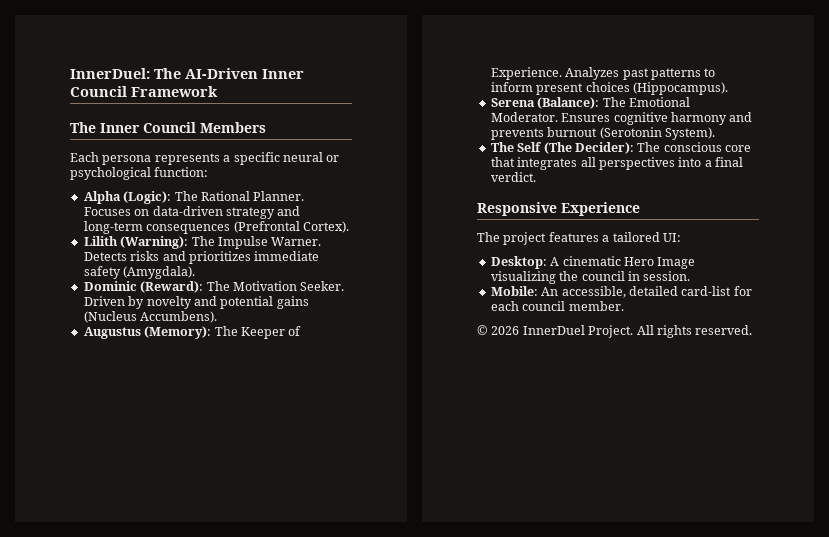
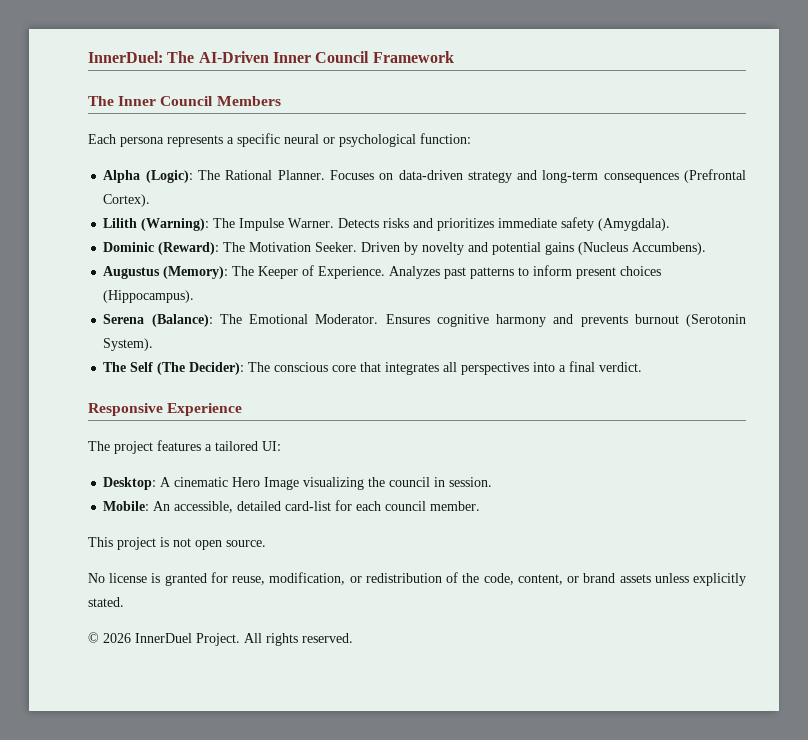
(624, 306) none -> [88,537,266,550] [88,572,747,586] [88,597,124,607] // This project is not open source. // No license is granted for reuse, modification, or redistribution of the code, content, or brand assets unless explicitly stated.

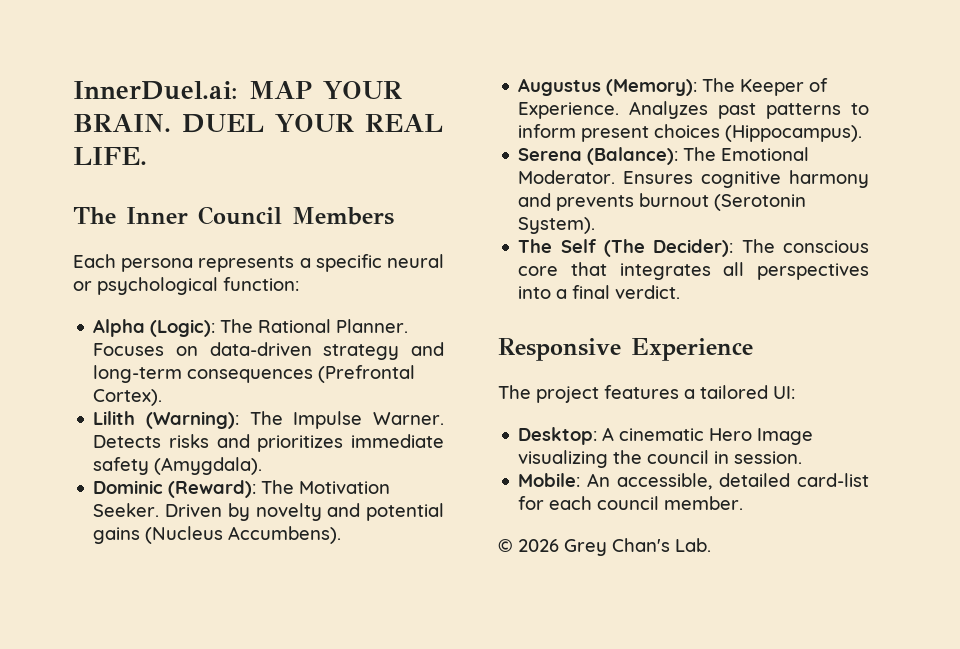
[88,51,454,63] InnerDuel: The AI-Driven Inner Council Framework -> [73,81,402,100] [73,114,443,133] [73,147,147,165] InnerDuel.ai: MAP YOUR BRAIN. DUEL YOUR REAL LIFE.
[88,537,266,550] [88,572,747,586] [88,597,124,607] [88,632,353,646] This project is not open source. // No license is granted for reuse, modification, or redistribution of the code, content, or brand assets unless explicitly stated. // © 2026 InnerDuel Project. All rights reserved. -> [498,538,711,556] © 2026 Grey Chan's Lab.

